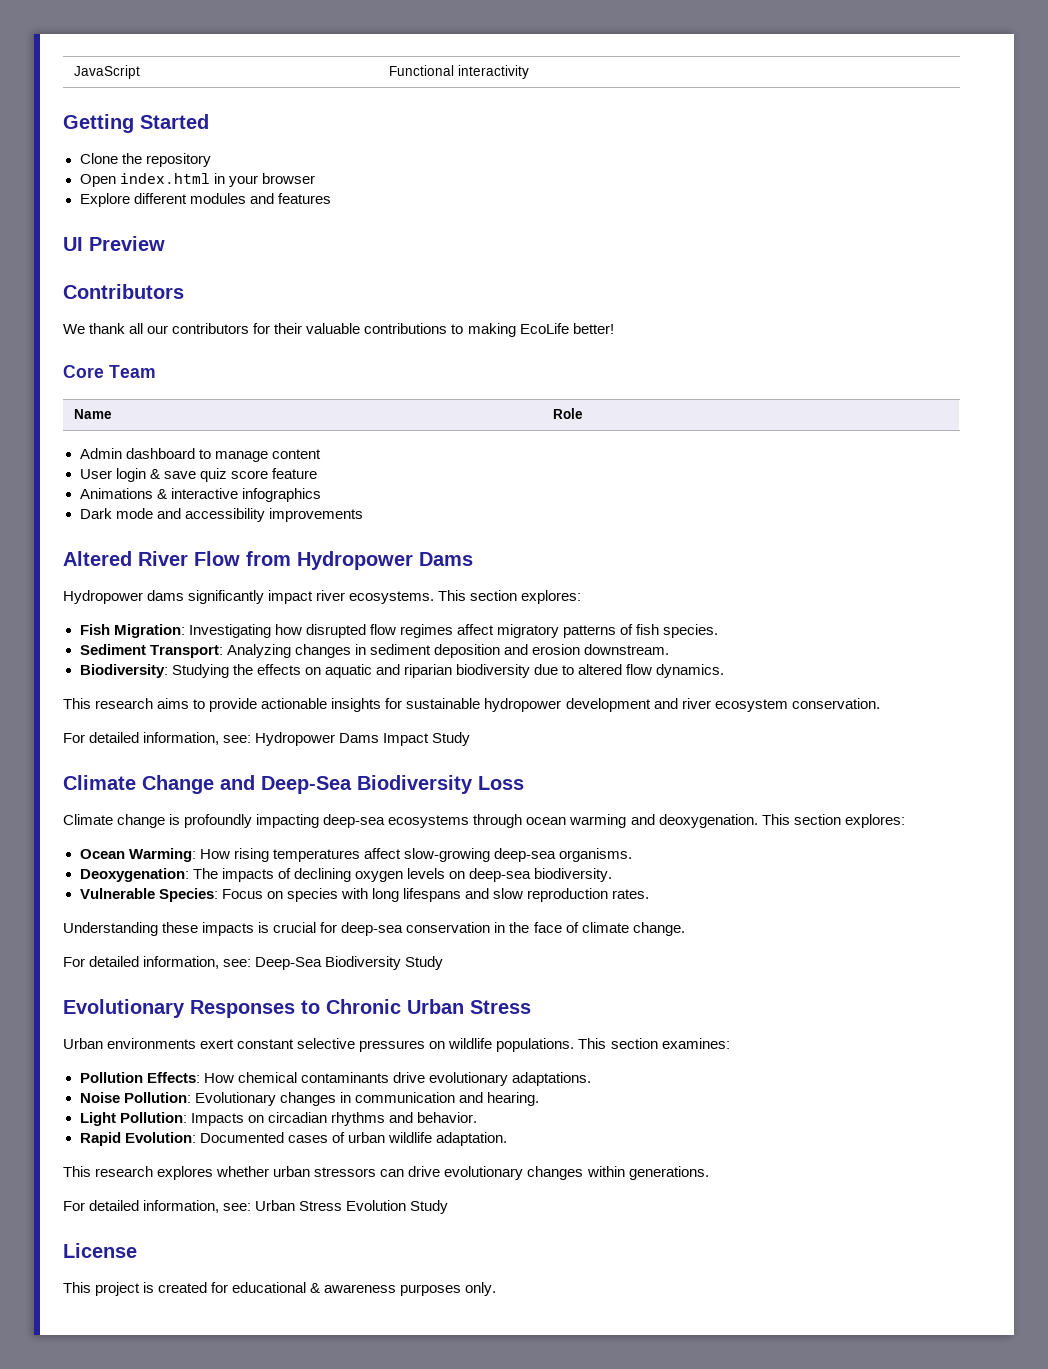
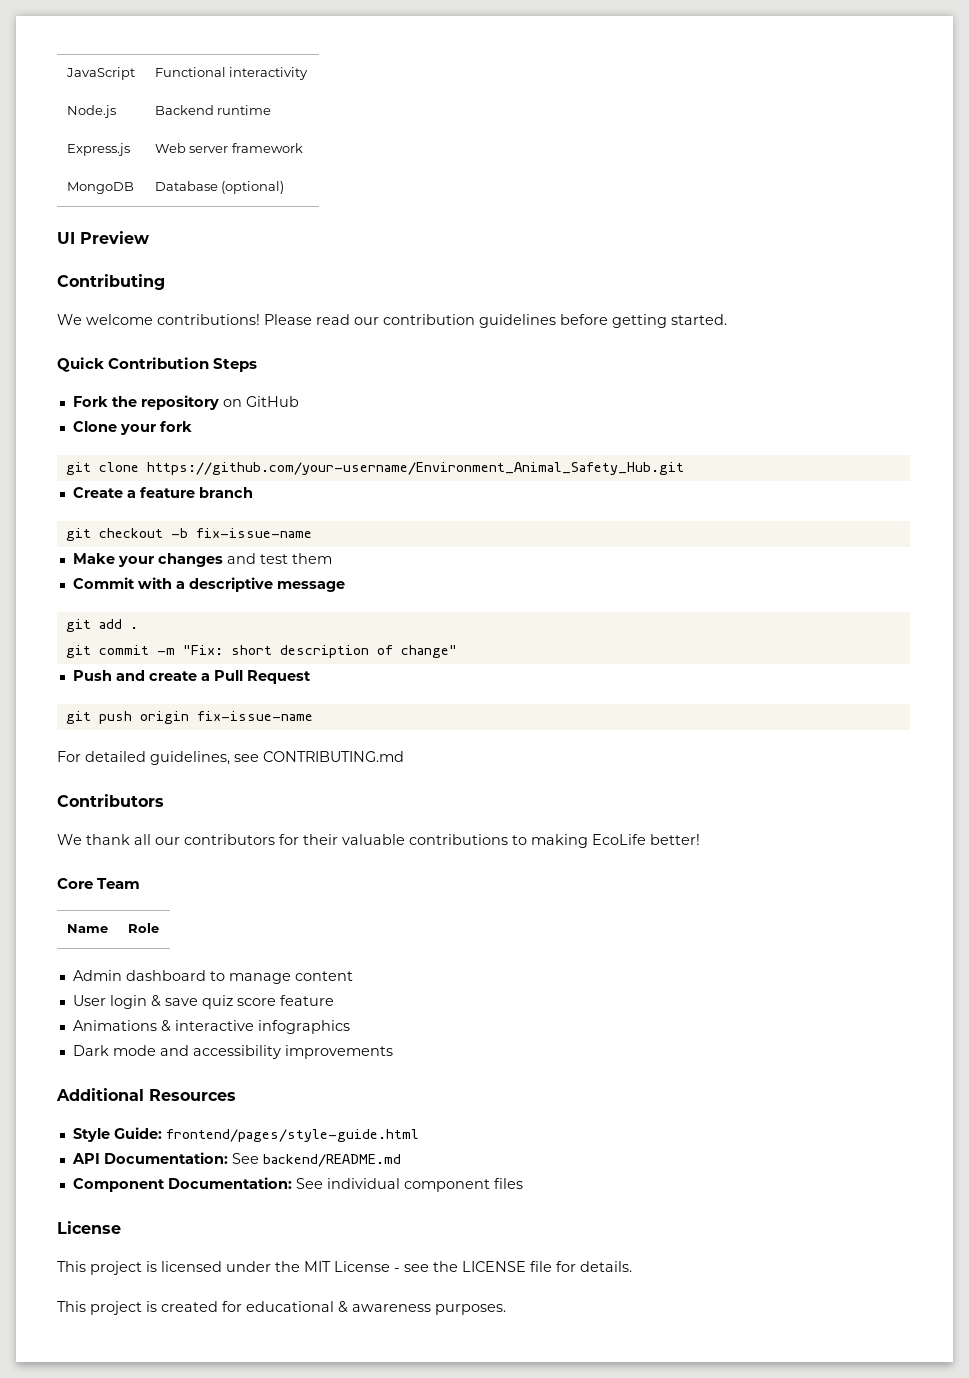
[63,114,209,133] [79,153,211,167] [79,173,315,187] [79,193,331,207] [63,236,165,251] // Getting Started // Clone the repository // Open index.html in your browser // Explore different modules and features // UI Preview -> [66,105,116,118] [154,105,272,115] [66,143,130,156] [154,143,303,153] [66,182,134,194] [154,181,285,194] [57,231,149,244] [57,274,165,290] [57,314,727,328] [57,357,258,372] [72,395,299,410] [72,421,192,435] [65,462,684,475] [72,487,253,498] [65,528,312,541] [72,553,332,567] [72,577,345,592] [65,619,138,632] [65,645,457,658] [72,670,311,684] [65,711,313,724] [57,751,404,765] // Node.js | Backend runtime // Express.js | Web server framework // MongoDB | Database (optional) // UI Preview // Contributing // We welcome contributions! Please read our contribution guidelines before getting started. // Quick Contribution Steps // Fork the repository on GitHub // Clone your fork // git clone https://github.com/your-username/Environment_Animal_Safety_Hub.git // Create a feature branch // git checkout -b fix-issue-name // Make your changes and test them // Commit with a descriptive message // git add . // git commit -m "Fix: short description of change" // Push and create a Pull Request // git push origin fix-issue-name // For detailed guidelines, see CONTRIBUTING.md
[63,551,473,570] [63,590,582,604] [79,624,719,638] [79,644,669,658] [79,664,725,678] [63,698,880,712] [63,732,471,746] [63,775,524,794] [63,814,905,828] [79,848,632,862] [79,868,612,882] [79,888,650,902] [63,922,685,936] [63,956,444,970] [63,999,531,1018] [63,1038,730,1052] [79,1072,591,1086] [79,1092,539,1106] [79,1112,477,1126] [79,1132,507,1146] [63,1166,709,1180] [63,1200,449,1214] [63,1243,137,1258] Altered River Flow from Hydropower Dams // Hydropower dams significantly impact river ecosystems. This section explores: // Fish Migration: Investigating how disrupted flow regimes affect migratory patterns of fish species. // Sediment Transport: Analyzing changes in sediment deposition and erosion downstream. // Biodiversity: Studying the effects on aquatic and riparian biodiversity due to altered flow dynamics. // This research aims to provide actionable insights for sustainable hydropower development and river ecosystem conservation. // For detailed information, see: Hydropower Dams Impact Study // Climate Change and Deep-Sea Biodiversity Loss // Climate change is profoundly impacting deep-sea ecosystems through ocean warming and deoxygenation. This section explores: // Ocean Warming: How rising temperatures affect slow-growing deep-sea organisms. // Deoxygenation: The impacts of declining oxygen levels on deep-sea biodiversity. // Vulnerable Species: Focus on species with long lifespans and slow reproduction rates. // Understanding these impacts is crucial for deep-sea conservation in the face of climate change. // For detailed information, see: Deep-Sea Biodiversity Study // Evolutionary Responses to Chronic Urban Stress // Urban environments exert constant selective pressures on wildlife populations. This section examines: // Pollution Effects: How chemical contaminants drive evolutionary adaptations. // Noise Pollution: Evolutionary changes in communication and hearing. // Light Pollution: Impacts on circadian rhythms and behavior. // Rapid Evolution: Documented cases of urban wildlife adaptation. // This research explores whether urban stressors can drive evolutionary changes within generations. // For detailed information, see: Urban Stress Evolution Study // License -> [56,1088,236,1101] [72,1127,419,1142] [71,1152,401,1167] [72,1177,523,1192] [57,1221,121,1234] [57,1261,632,1275] Additional Resources // Style Guide: frontend/pages/style-guide.html // API Documentation: See backend/README.md // Component Documentation: See individual component files // License // This project is licensed under the MIT License - see the LICENSE file for details.
[400,1282,497,1296] purposes only. -> [435,1304,506,1315] purposes.

